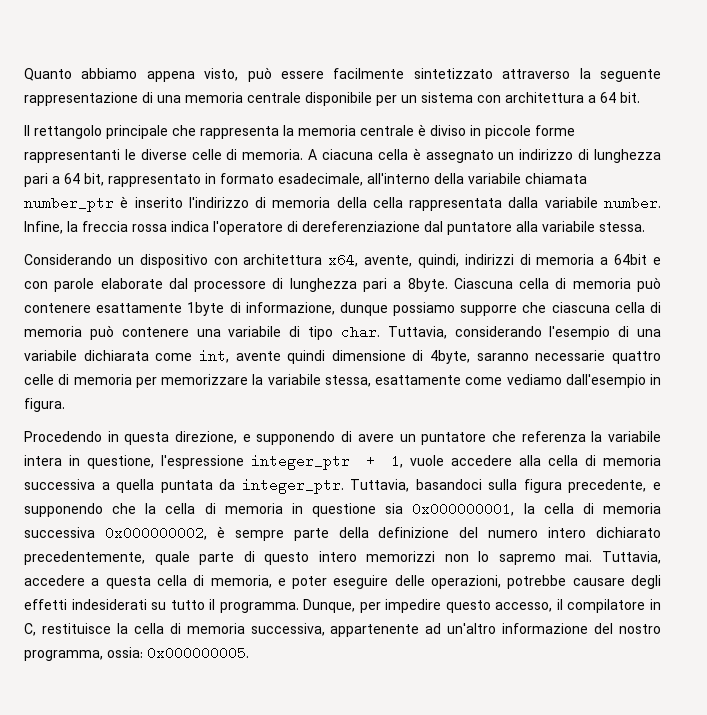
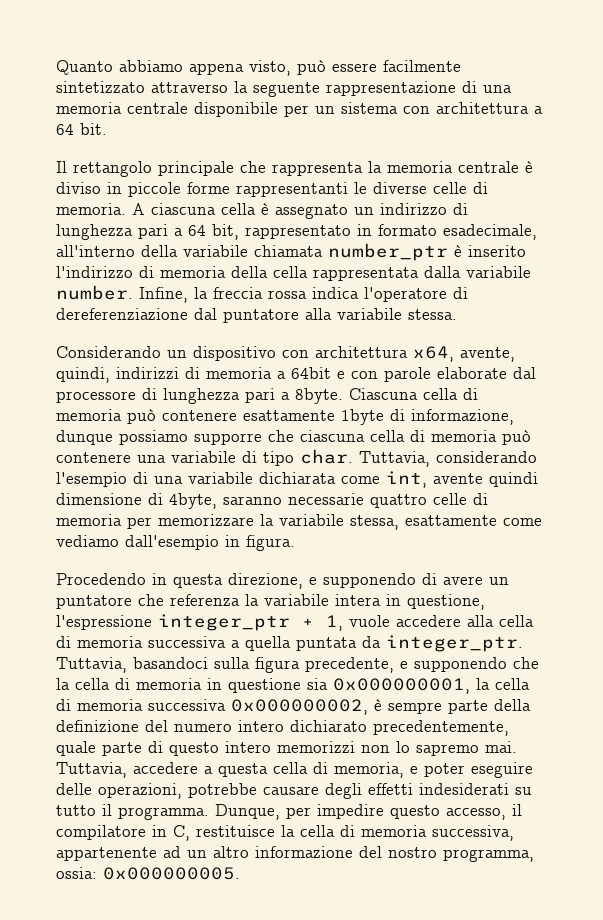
[322,149,373,160] ciacuna -> [151,203,216,215] ciascuna
[447,623,497,634] un'altro -> [187,846,249,858] un altro

